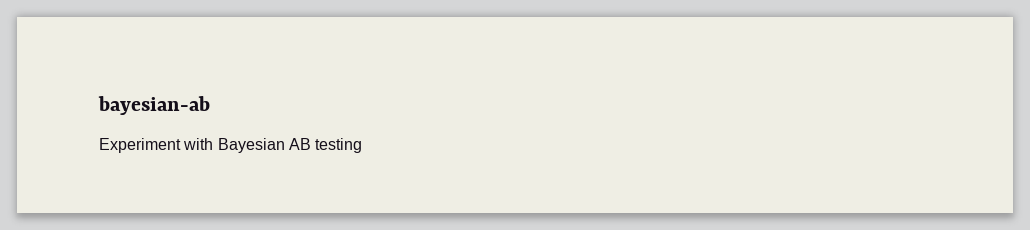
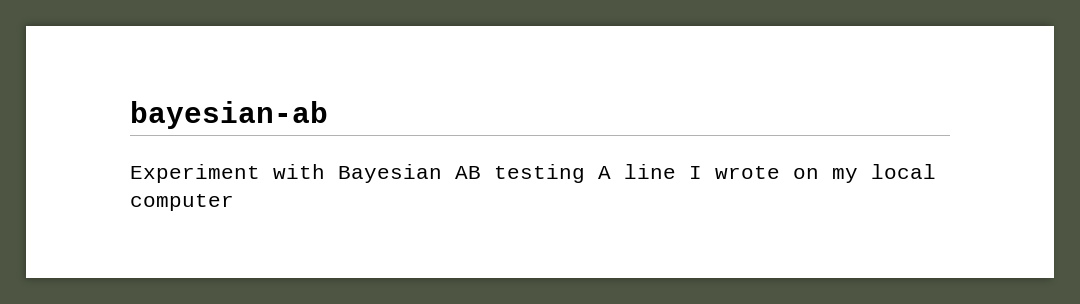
(363, 145) none -> [598,164,936,183] [130,194,234,211] A line I wrote on my local computer

